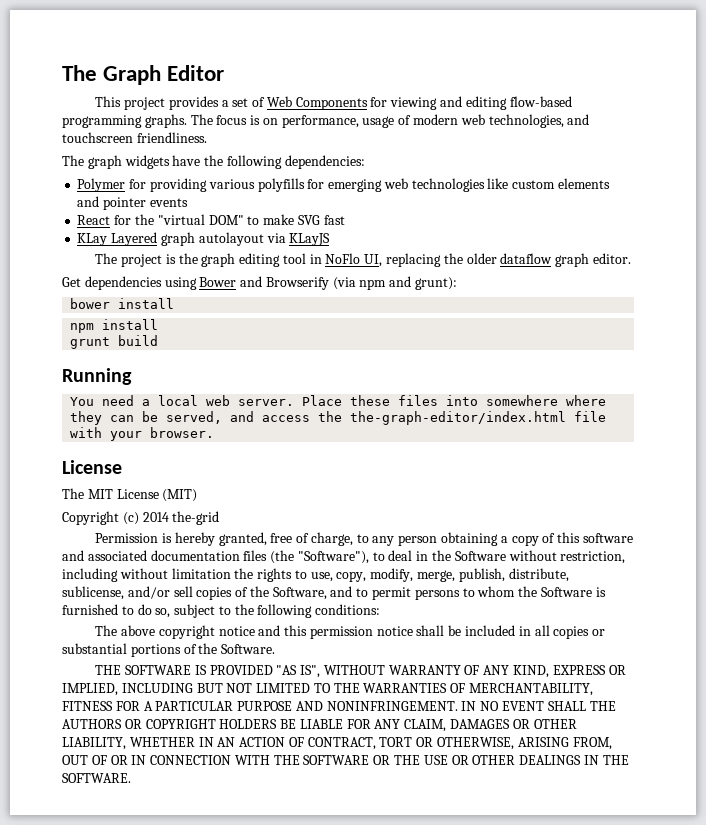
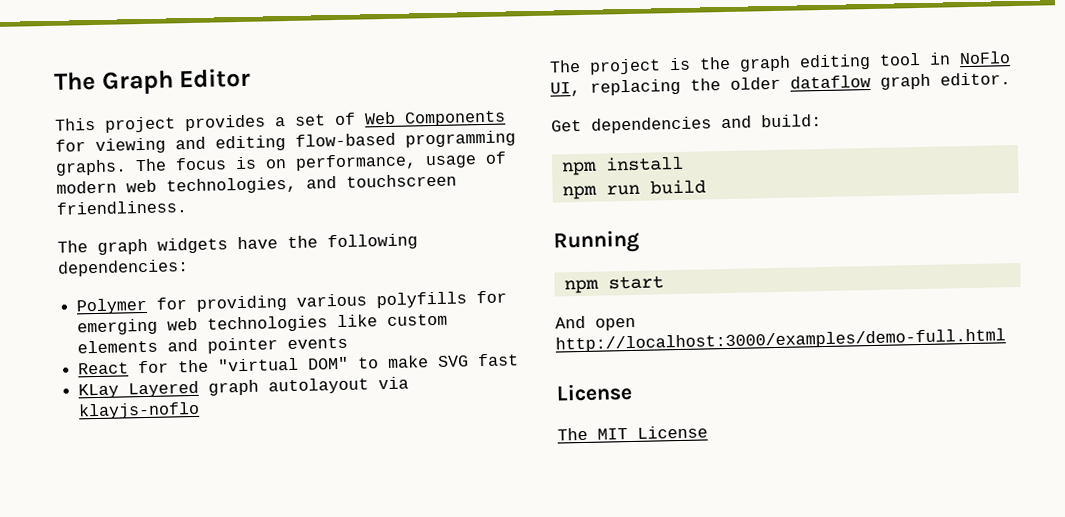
[289,233,331,246] KLayJS -> [78,401,201,420] klayjs-noflo
[164,276,458,290] [70,298,175,309] using Bower and Browserify (via npm and grunt): // bower install -> [721,114,822,129] and build:
[70,337,111,349] grunt -> [561,184,640,200] npm run
[70,395,607,406] [70,411,607,425] [70,427,215,441] [62,460,122,474] [62,488,198,502] [62,511,220,525] [95,532,633,546] [62,550,626,564] [62,568,569,582] [62,586,606,600] [62,604,381,618] [95,625,606,639] [62,643,276,657] [95,665,626,678] [62,683,594,696] [62,701,616,711] [62,719,577,732] [62,737,612,750] [62,755,629,765] [62,773,131,783] You need a local web server. Place these files into somewhere where they can be served, and access the the-graph-editor/index.html file with your browser. // License // The MIT License (MIT) // Copyright (c) 2014 the-grid // Permission is hereby granted, free of charge, to any person obtaining a copy of this software and associated documentation files (the "Software"), to deal in the Software without restriction, including without limitation the rights to use, copy, modify, merge, publish, distribute, sublicense, and/or sell copies of the Software, and to permit persons to whom the Software is furnished to do so, subject to the following conditions: // The above copyright notice and this permission notice shall be included in all copies or substantial portions of the Software. // THE SOFTWARE IS PROVIDED "AS IS", WITHOUT WARRANTY OF ANY KIND, EXPRESS OR IMPLIED, INCLUDING BUT NOT LIMITED TO THE WARRANTIES OF MERCHANTABILITY, FITNESS FOR A PARTICULAR PURPOSE AND NONINFRINGEMENT. IN NO EVENT SHALL THE AUTHORS OR COPYRIGHT HOLDERS BE LIABLE FOR ANY CLAIM, DAMAGES OR OTHER LIABILITY, WHETHER IN AN ACTION OF CONTRACT, TORT OR OTHERWISE, ARISING FROM, OUT OF OR IN CONNECTION WITH THE SOFTWARE OR THE USE OR OTHER DEALINGS IN THE SOFTWARE. -> [563,275,664,294] [555,315,636,331] [555,328,1006,353] [556,382,632,402] [557,425,708,441] npm start // And open http://localhost:3000/examples/demo-full.html // License // The MIT License

